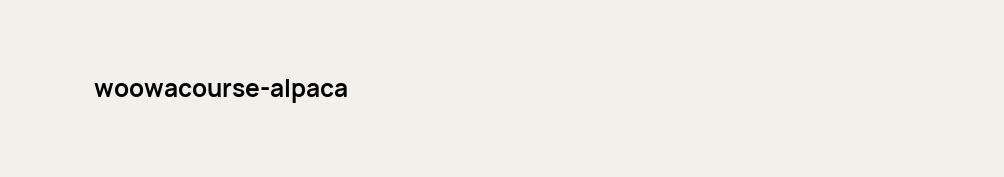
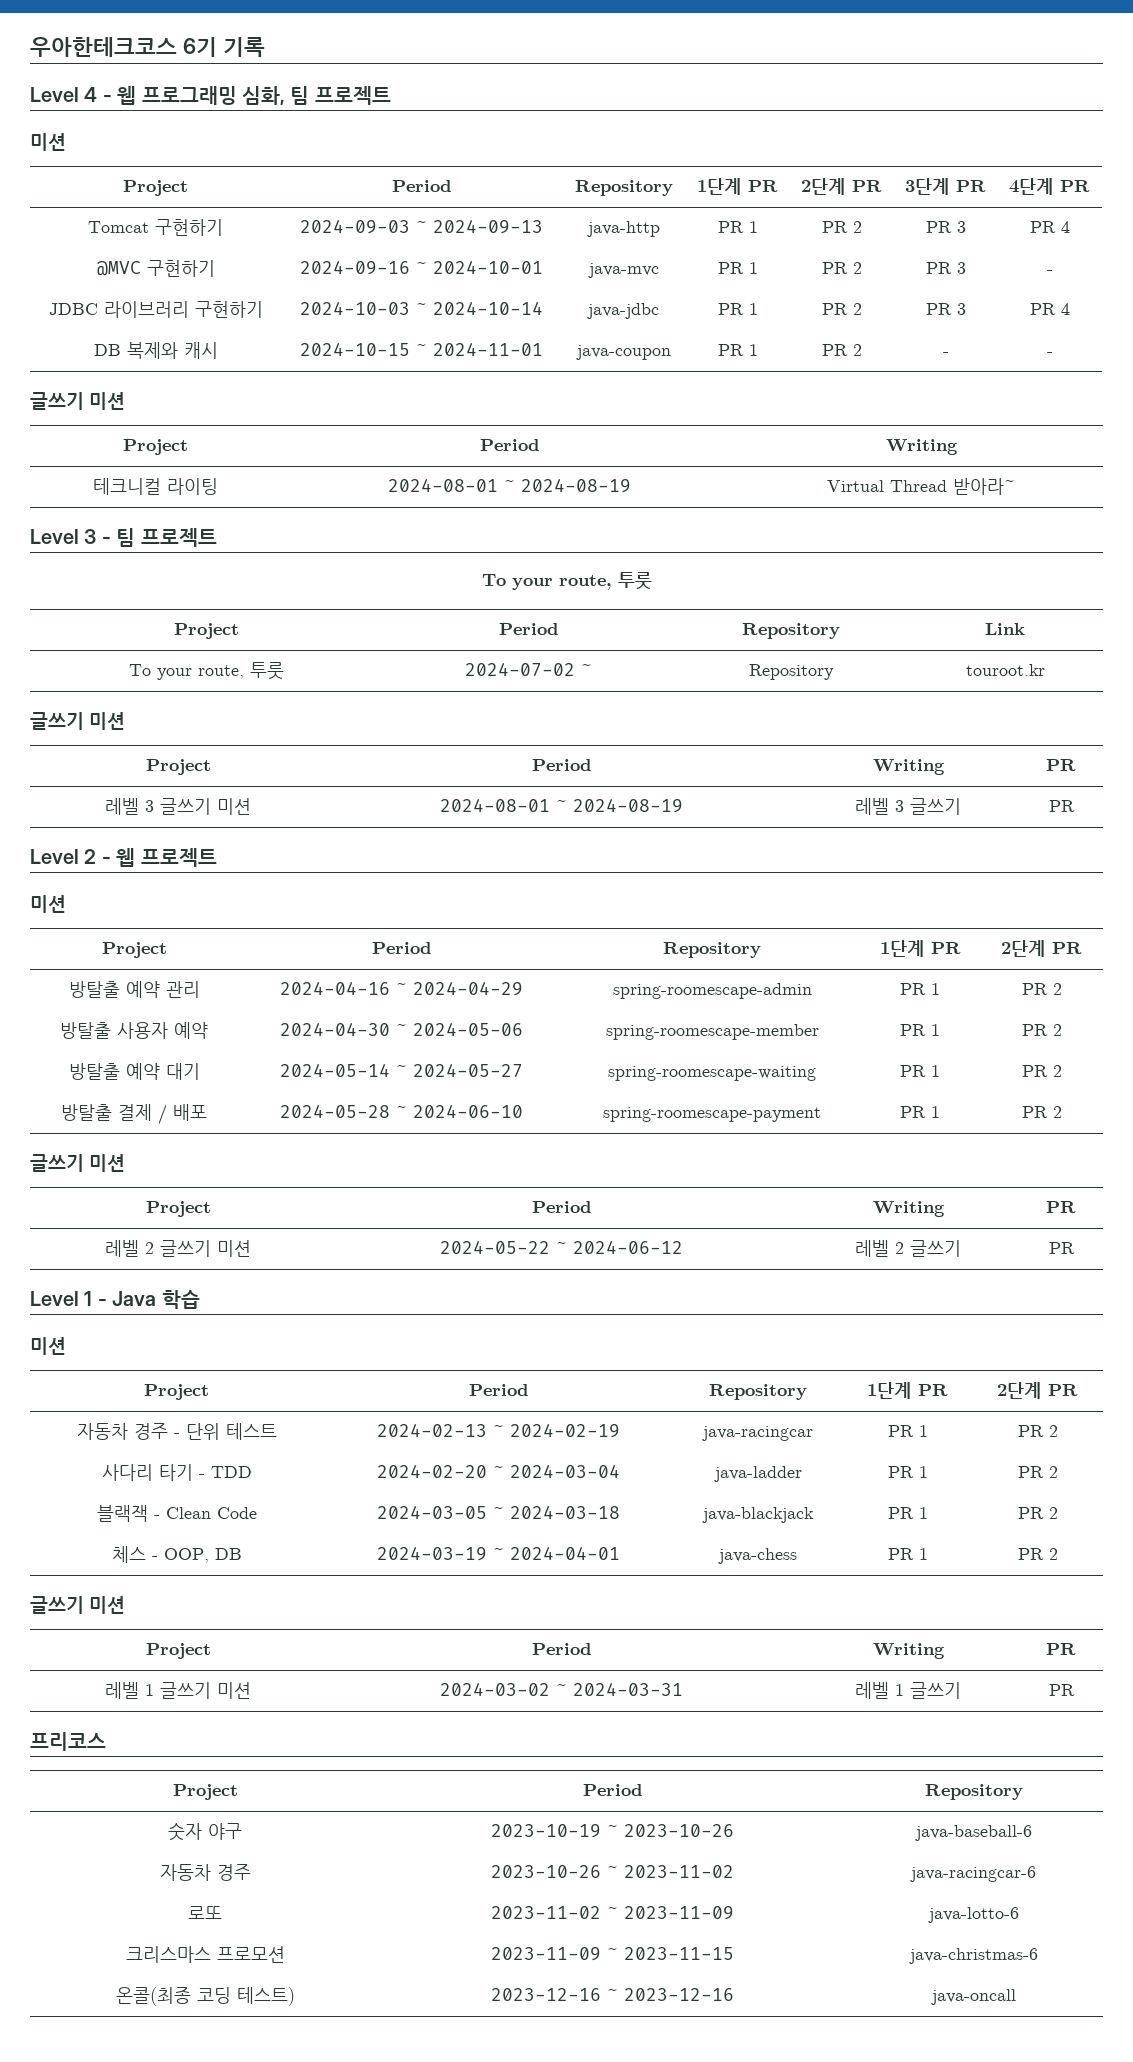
[94,79,348,103] woowacourse-alpaca -> [30,37,265,57] [30,86,391,105] [30,133,66,151] [123,180,188,196] [391,180,451,192] [574,180,673,196] [697,178,778,195] [801,178,882,195] [905,178,986,195] [1009,178,1090,195] [88,219,223,236] [299,219,543,234] [586,221,660,237] [717,221,758,233] [821,221,862,233] [925,221,966,233] [1029,221,1070,233] [96,260,215,277] [299,260,543,275] [587,263,659,278] [717,262,758,274] [821,262,862,274] [925,262,966,274] [1046,270,1053,274] [48,301,263,318] [299,301,543,315] [587,303,659,319] [717,303,758,315] [821,303,862,315] [925,303,966,315] [1029,303,1070,315] [93,342,218,359] [299,342,543,356] [575,345,671,360] [717,344,758,356] [821,344,862,356] [942,352,949,356] [1046,352,1053,356] [30,392,125,410] [122,439,188,455] [480,439,539,451] [885,439,958,455] [92,478,218,495] [388,478,631,493] [827,478,1015,495] [30,528,217,547] [481,572,652,590] [173,623,239,639] [498,623,558,635] [742,623,840,639] [985,623,1025,635] [128,662,284,680] [464,662,592,676] [749,664,834,680] [965,664,1045,676] [30,712,125,730] [145,759,211,775] [531,759,591,771] [872,759,945,775] [1046,759,1076,771] [105,798,251,815] [439,798,683,813] [855,798,961,815] [1048,800,1075,812] [30,848,217,867] [30,895,66,913] [101,942,167,958] [371,942,431,954] [663,942,761,958] [879,940,961,957] [1001,940,1082,957] [68,981,200,998] [279,981,523,996] [612,983,812,999] [900,983,940,995] [1021,983,1062,995] [60,1022,208,1039] [279,1022,523,1036] [605,1024,819,1040] [900,1024,940,1036] [1021,1024,1062,1036] [68,1063,200,1080] [279,1063,523,1077] [608,1066,816,1081] [900,1065,940,1077] [1021,1065,1062,1077] [61,1104,207,1125] [279,1104,523,1118] [603,1107,821,1122] [900,1106,940,1118] [1021,1106,1062,1118] [30,1154,125,1172] [145,1201,211,1217] [531,1201,591,1213] [872,1201,945,1217] [1046,1201,1076,1213] [105,1240,251,1257] [439,1240,683,1254] [855,1240,961,1257] [1048,1242,1075,1254] [30,1290,200,1309] [30,1337,66,1355] [144,1384,209,1400] [468,1384,528,1396] [709,1384,807,1400] [867,1382,948,1399] [997,1382,1078,1399] [76,1423,277,1440] [376,1423,620,1438] [702,1426,813,1441] [887,1425,928,1437] [1017,1425,1058,1437] [101,1464,252,1481] [376,1464,620,1478] [713,1466,802,1482] [887,1466,928,1478] [1017,1466,1058,1478] [96,1505,257,1522] [376,1505,620,1519] [702,1507,814,1523] [887,1507,928,1519] [1017,1507,1058,1519] [111,1546,242,1563] [376,1546,620,1561] [718,1548,797,1564] [887,1548,928,1560] [1017,1548,1058,1560] [30,1596,125,1614] [145,1643,211,1659] [531,1643,591,1655] [872,1643,945,1659] [1046,1643,1076,1655] [105,1682,251,1699] [439,1682,683,1696] [855,1682,961,1699] [1048,1684,1075,1696] [30,1732,106,1751] [172,1784,238,1800] [582,1784,642,1796] [924,1784,1023,1800] [168,1822,242,1841] [490,1824,734,1838] [914,1825,1032,1841] [159,1864,251,1881] [490,1865,734,1878] [910,1866,1036,1882] [188,1906,222,1919] [490,1906,734,1920] [927,1907,1019,1923] [125,1946,285,1963] [490,1947,734,1961] [908,1948,1038,1964] [115,1987,295,2006] [490,1988,734,2001] [930,1989,1016,2005] 우아한테크코스 6기 기록 // Level 4 - 웹 프로그래밍 심화, 팀 프로젝트 // 미션 // Project | Period | Repository | 1단계 PR | 2단계 PR | 3단계 PR | 4단계 PR // Tomcat 구현하기 | 2024-09-03 ~ 2024-09-13 | java-http | PR 1 | PR 2 | PR 3 | PR 4 // @MVC 구현하기 | 2024-09-16 ~ 2024-10-01 | java-mvc | PR 1 | PR 2 | PR 3 | - // JDBC 라이브러리 구현하기 | 2024-10-03 ~ 2024-10-14 | java-jdbc | PR 1 | PR 2 | PR 3 | PR 4 // DB 복제와 캐시 | 2024-10-15 ~ 2024-11-01 | java-coupon | PR 1 | PR 2 | - | - // 글쓰기 미션 // Project | Period | Writing // 테크니컬 라이팅 | 2024-08-01 ~ 2024-08-19 | Virtual Thread 받아라~ // Level 3 - 팀 프로젝트 // To your route, 투룻 // Project | Period | Repository | Link // To your route, 투룻 | 2024-07-02 ~ | Repository | touroot.kr // 글쓰기 미션 // Project | Period | Writing | PR // 레벨 3 글쓰기 미션 | 2024-08-01 ~ 2024-08-19 | 레벨 3 글쓰기 | PR // Level 2 - 웹 프로젝트 // 미션 // Project | Period | Repository | 1단계 PR | 2단계 PR // 방탈출 예약 관리 | 2024-04-16 ~ 2024-04-29 | spring-roomescape-admin | PR 1 | PR 2 // 방탈출 사용자 예약 | 2024-04-30 ~ 2024-05-06 | spring-roomescape-member | PR 1 | PR 2 // 방탈출 예약 대기 | 2024-05-14 ~ 2024-05-27 | spring-roomescape-waiting | PR 1 | PR 2 // 방탈출 결제 / 배포 | 2024-05-28 ~ 2024-06-10 | spring-roomescape-payment | PR 1 | PR 2 // 글쓰기 미션 // Project | Period | Writing | PR // 레벨 2 글쓰기 미션 | 2024-05-22 ~ 2024-06-12 | 레벨 2 글쓰기 | PR // Level 1 - Java 학습 // 미션 // Project | Period | Repository | 1단계 PR | 2단계 PR // 자동차 경주 - 단위 테스트 | 2024-02-13 ~ 2024-02-19 | java-racingcar | PR 1 | PR 2 // 사다리 타기 - TDD | 2024-02-20 ~ 2024-03-04 | java-ladder | PR 1 | PR 2 // 블랙잭 - Clean Code | 2024-03-05 ~ 2024-03-18 | java-blackjack | PR 1 | PR 2 // 체스 - OOP, DB | 2024-03-19 ~ 2024-04-01 | java-chess | PR 1 | PR 2 // 글쓰기 미션 // Project | Period | Writing | PR // 레벨 1 글쓰기 미션 | 2024-03-02 ~ 2024-03-31 | 레벨 1 글쓰기 | PR // 프리코스 // Project | Period | Repository // 숫자 야구 | 2023-10-19 ~ 2023-10-26 | java-baseball-6 // 자동차 경주 | 2023-10-26 ~ 2023-11-02 | java-racingcar-6 // 로또 | 2023-11-02 ~ 2023-11-09 | java-lotto-6 // 크리스마스 프로모션 | 2023-11-09 ~ 2023-11-15 | java-christmas-6 // 온콜(최종 코딩 테스트) | 2023-12-16 ~ 2023-12-16 | java-oncall

